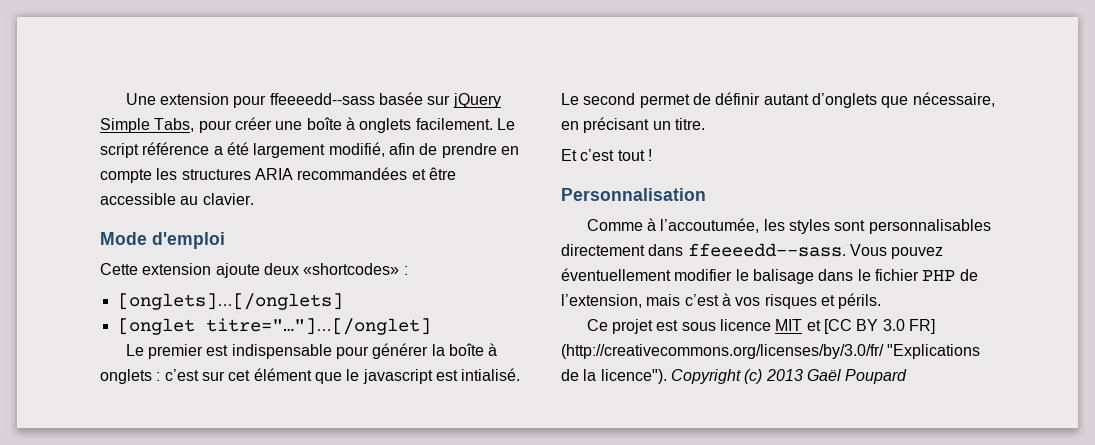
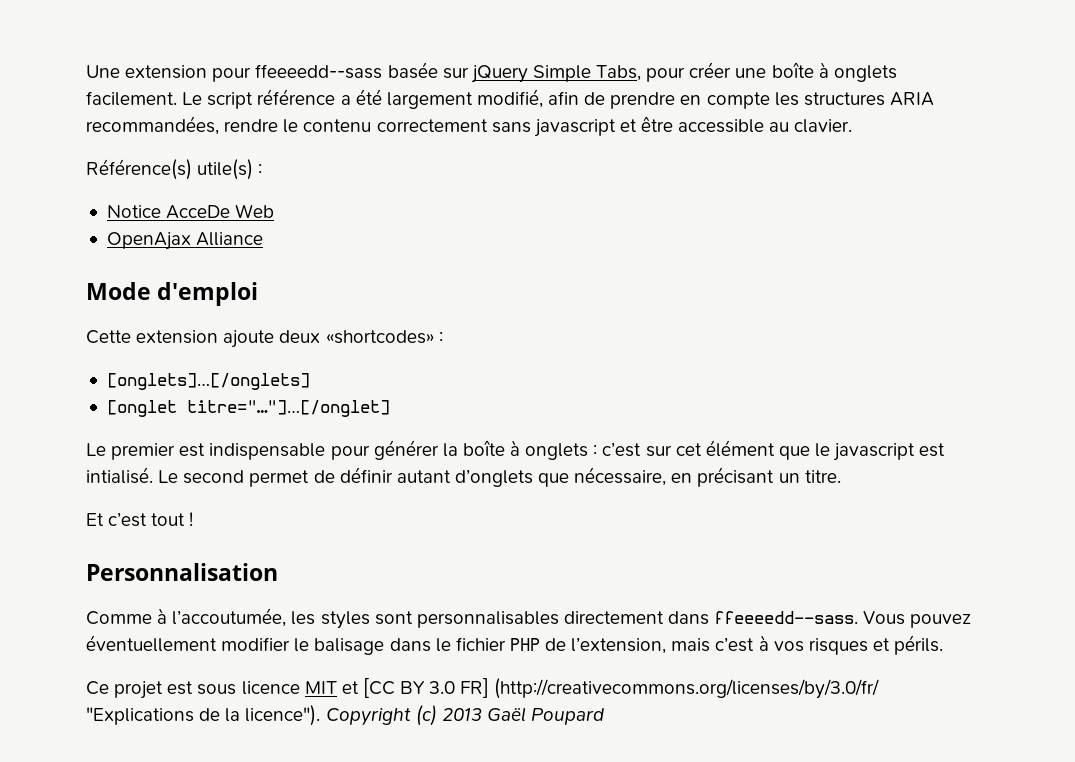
[297,167,408,180] recommandées -> [86,116,616,137] recommandées, rendre le contenu correctement sans javascript
(254, 199) none -> [86,159,263,180] [106,204,275,219] [106,232,264,250] // Référence(s) utile(s) : // Notice AcceDe Web // OpenAjax Alliance

